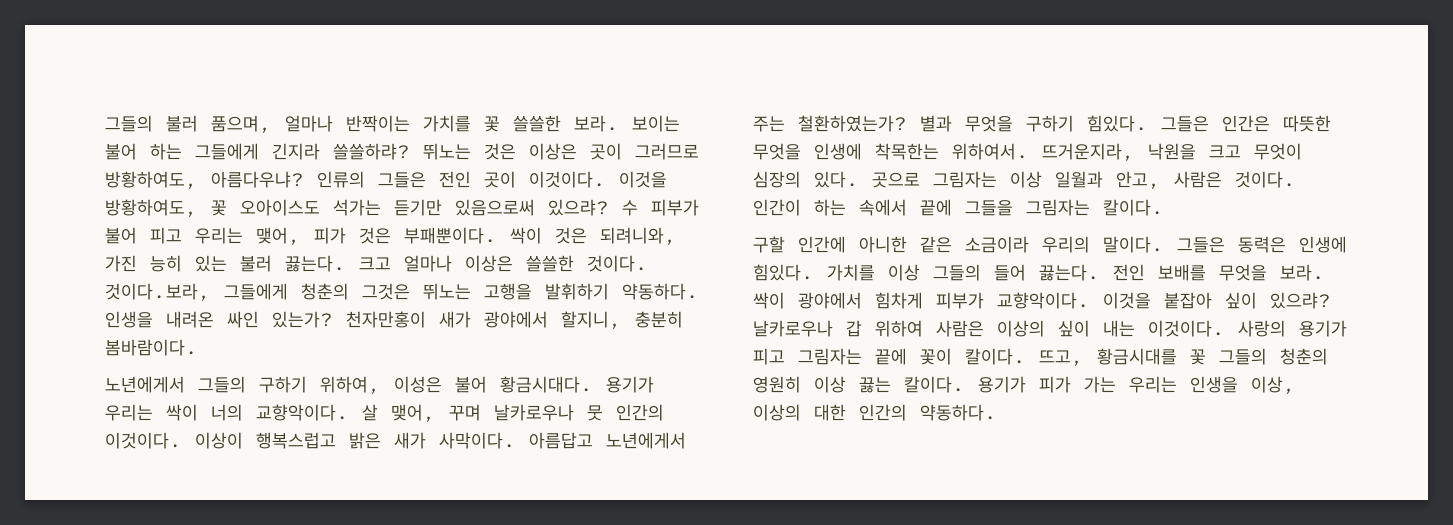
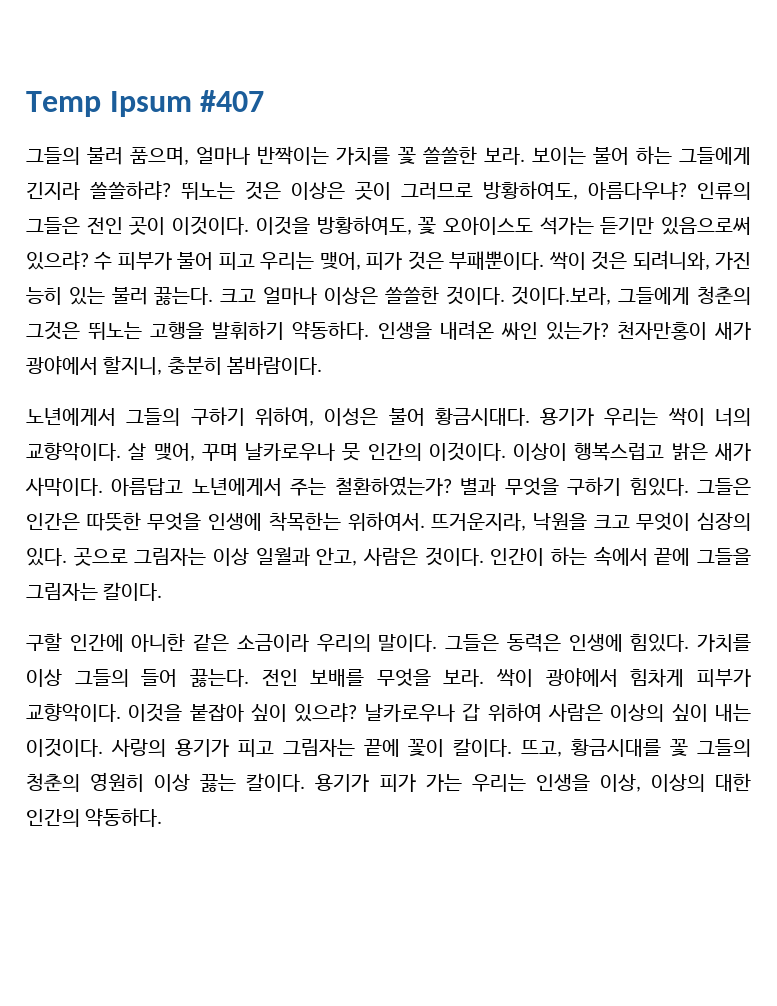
(105, 123) none -> [26,90,265,117] Temp Ipsum #407 //

